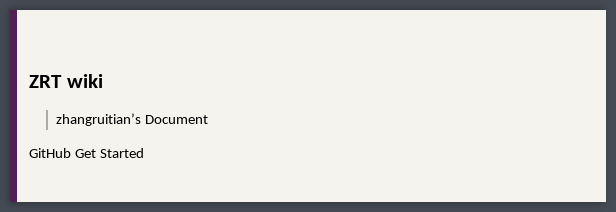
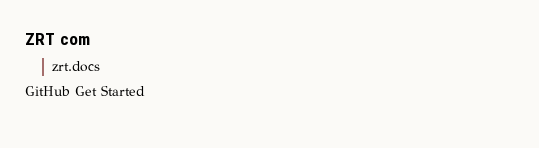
[66,74,103,88] [55,113,208,126] wiki // zhangruitian’s Document -> [59,36,90,45] [52,61,101,72] com // zrt.docs

